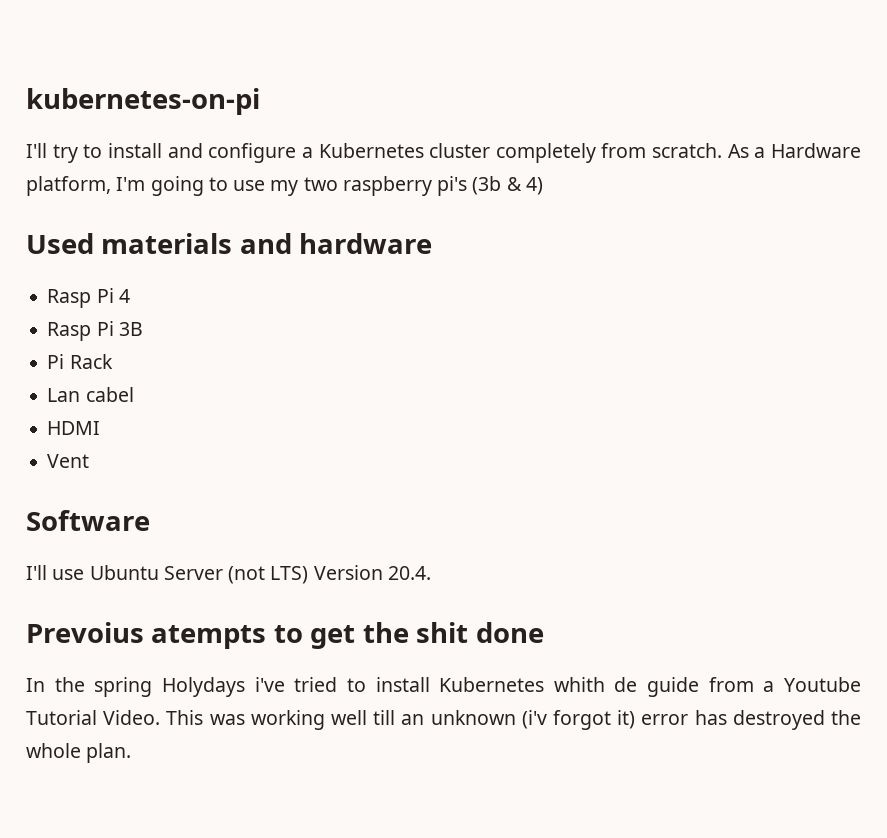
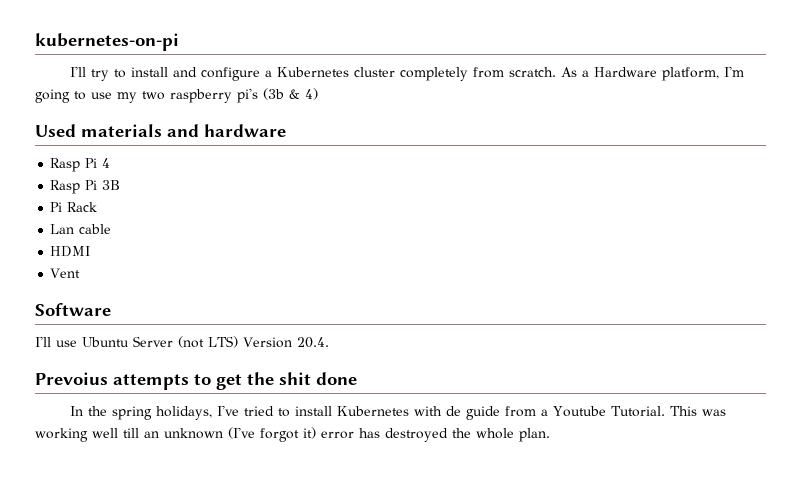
[85,387,134,402] cabel -> [79,224,112,234] cable
[151,625,267,649] atempts -> [113,374,189,390] attempts
[161,677,285,697] Holydays i've -> [156,405,240,420] holidays, I've
[553,677,605,692] whith -> [414,406,443,416] with
[26,710,161,725] Tutorial Video. -> [610,406,665,417] Tutorial.
[521,710,547,729] (i'v -> [228,427,255,439] (I've

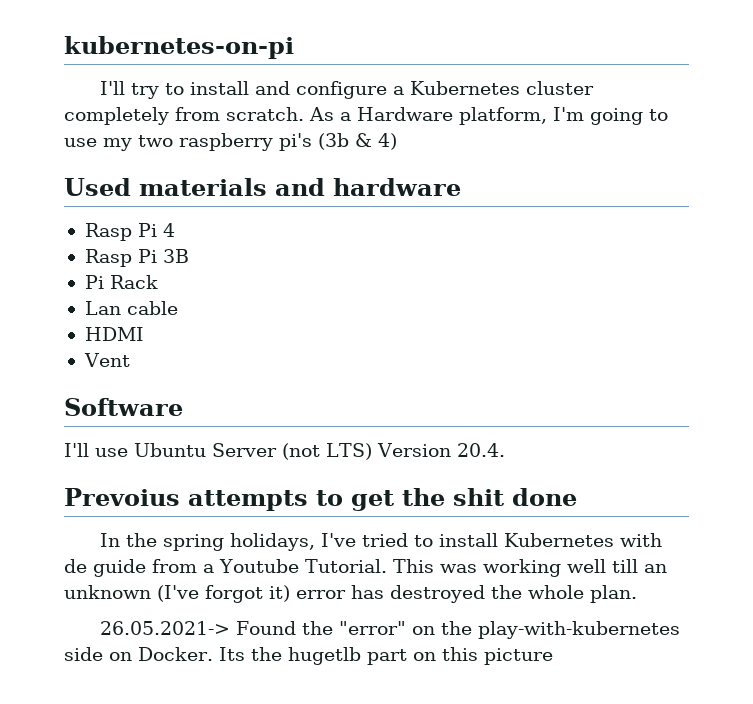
(550, 435) none -> [100,621,681,639] [64,647,553,665] // 26.05.2021-> Found the "error" on the play-with-kubernetes side on Docker. Its the hugetlb part on this picture

